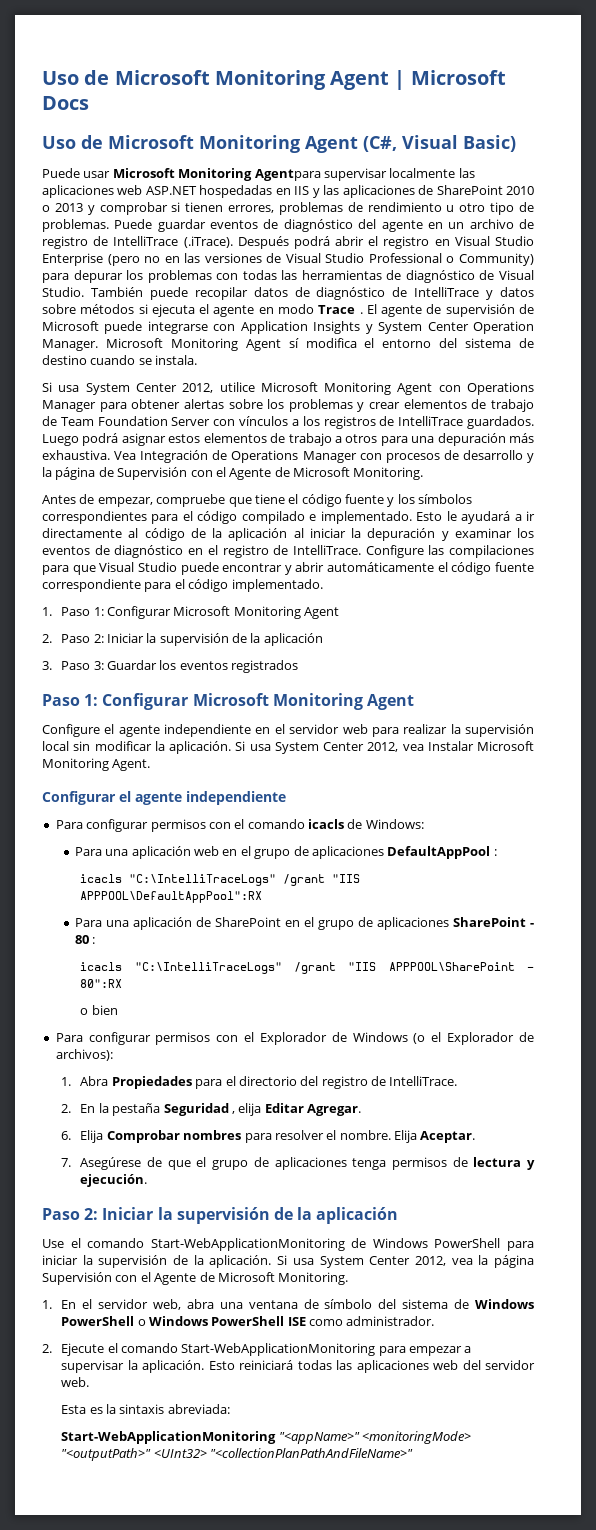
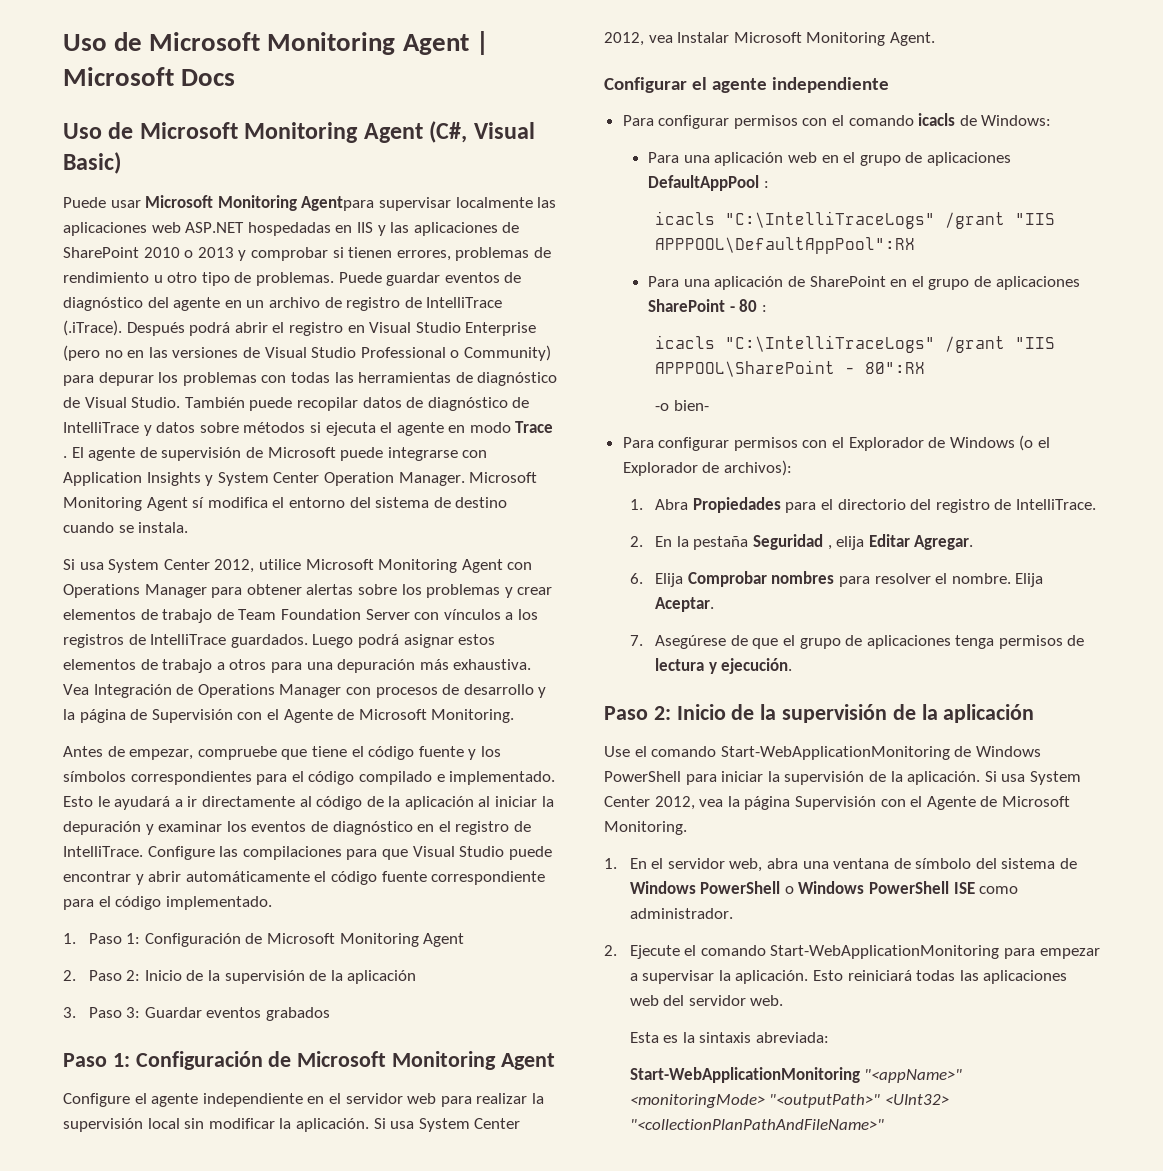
[106,606,171,619] Configurar -> [144,933,263,947] Configuración de
[106,633,144,643] Iniciar -> [144,970,204,981] Inicio de
[159,660,299,673] [42,693,189,710] los eventos registrados // Paso 1: Configurar -> [206,1007,330,1021] [63,1051,292,1070] eventos grabados // Paso 1: Configuración de
[80,1005,118,1015] o bien -> [655,400,709,411] -o bien-
[102,1207,154,1220] Iniciar -> [676,704,755,720] Inicio de

